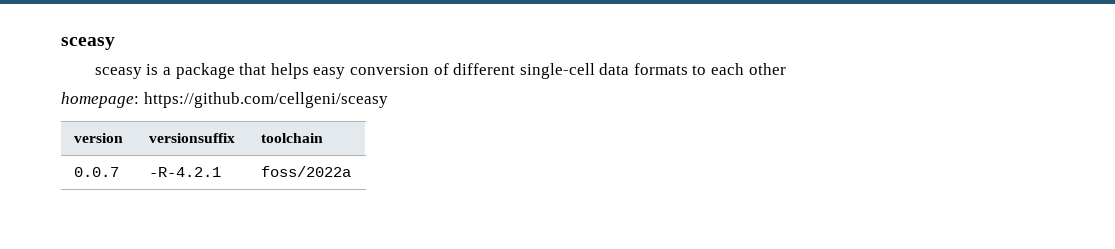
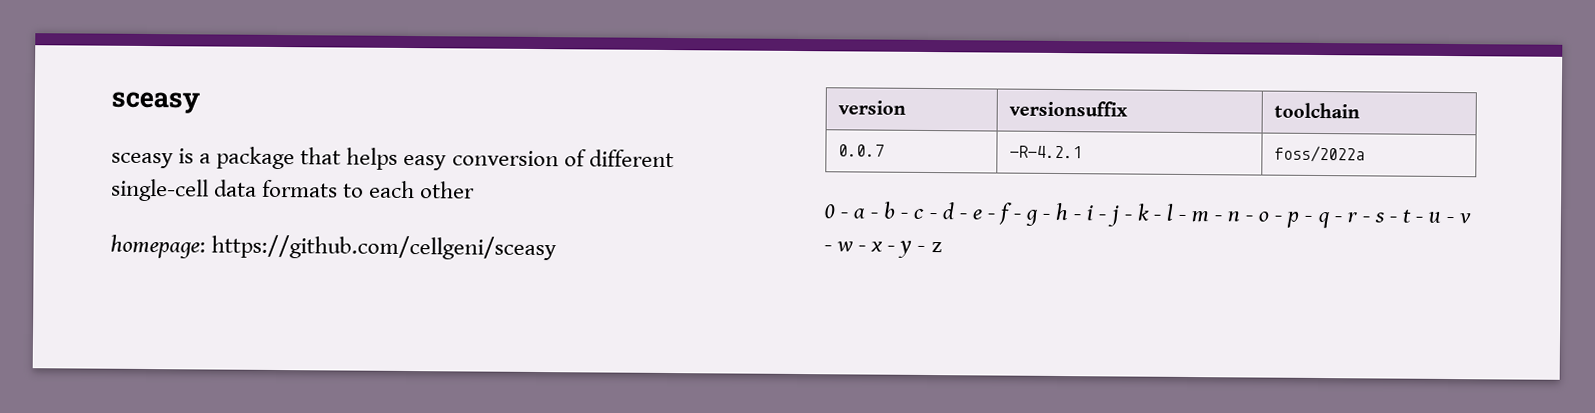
(351, 171) none -> [824,201,1472,229] [824,240,942,258] // 0 - a - b - c - d - e - f - g - h - i - j - k - l - m - n - o - p - q - r - s - t - u - v - w - x - y - z

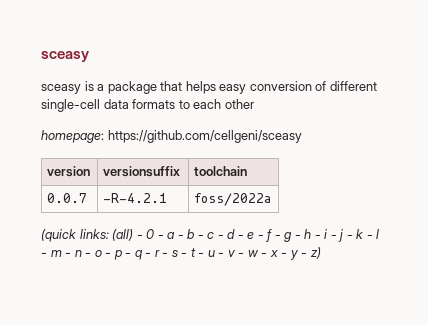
(1366, 154) none -> [41,229,143,242] (quick links: (all) -
[930,242,942,253] z -> [310,247,321,259] z)

